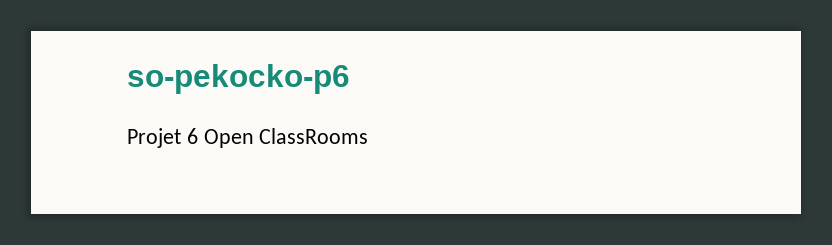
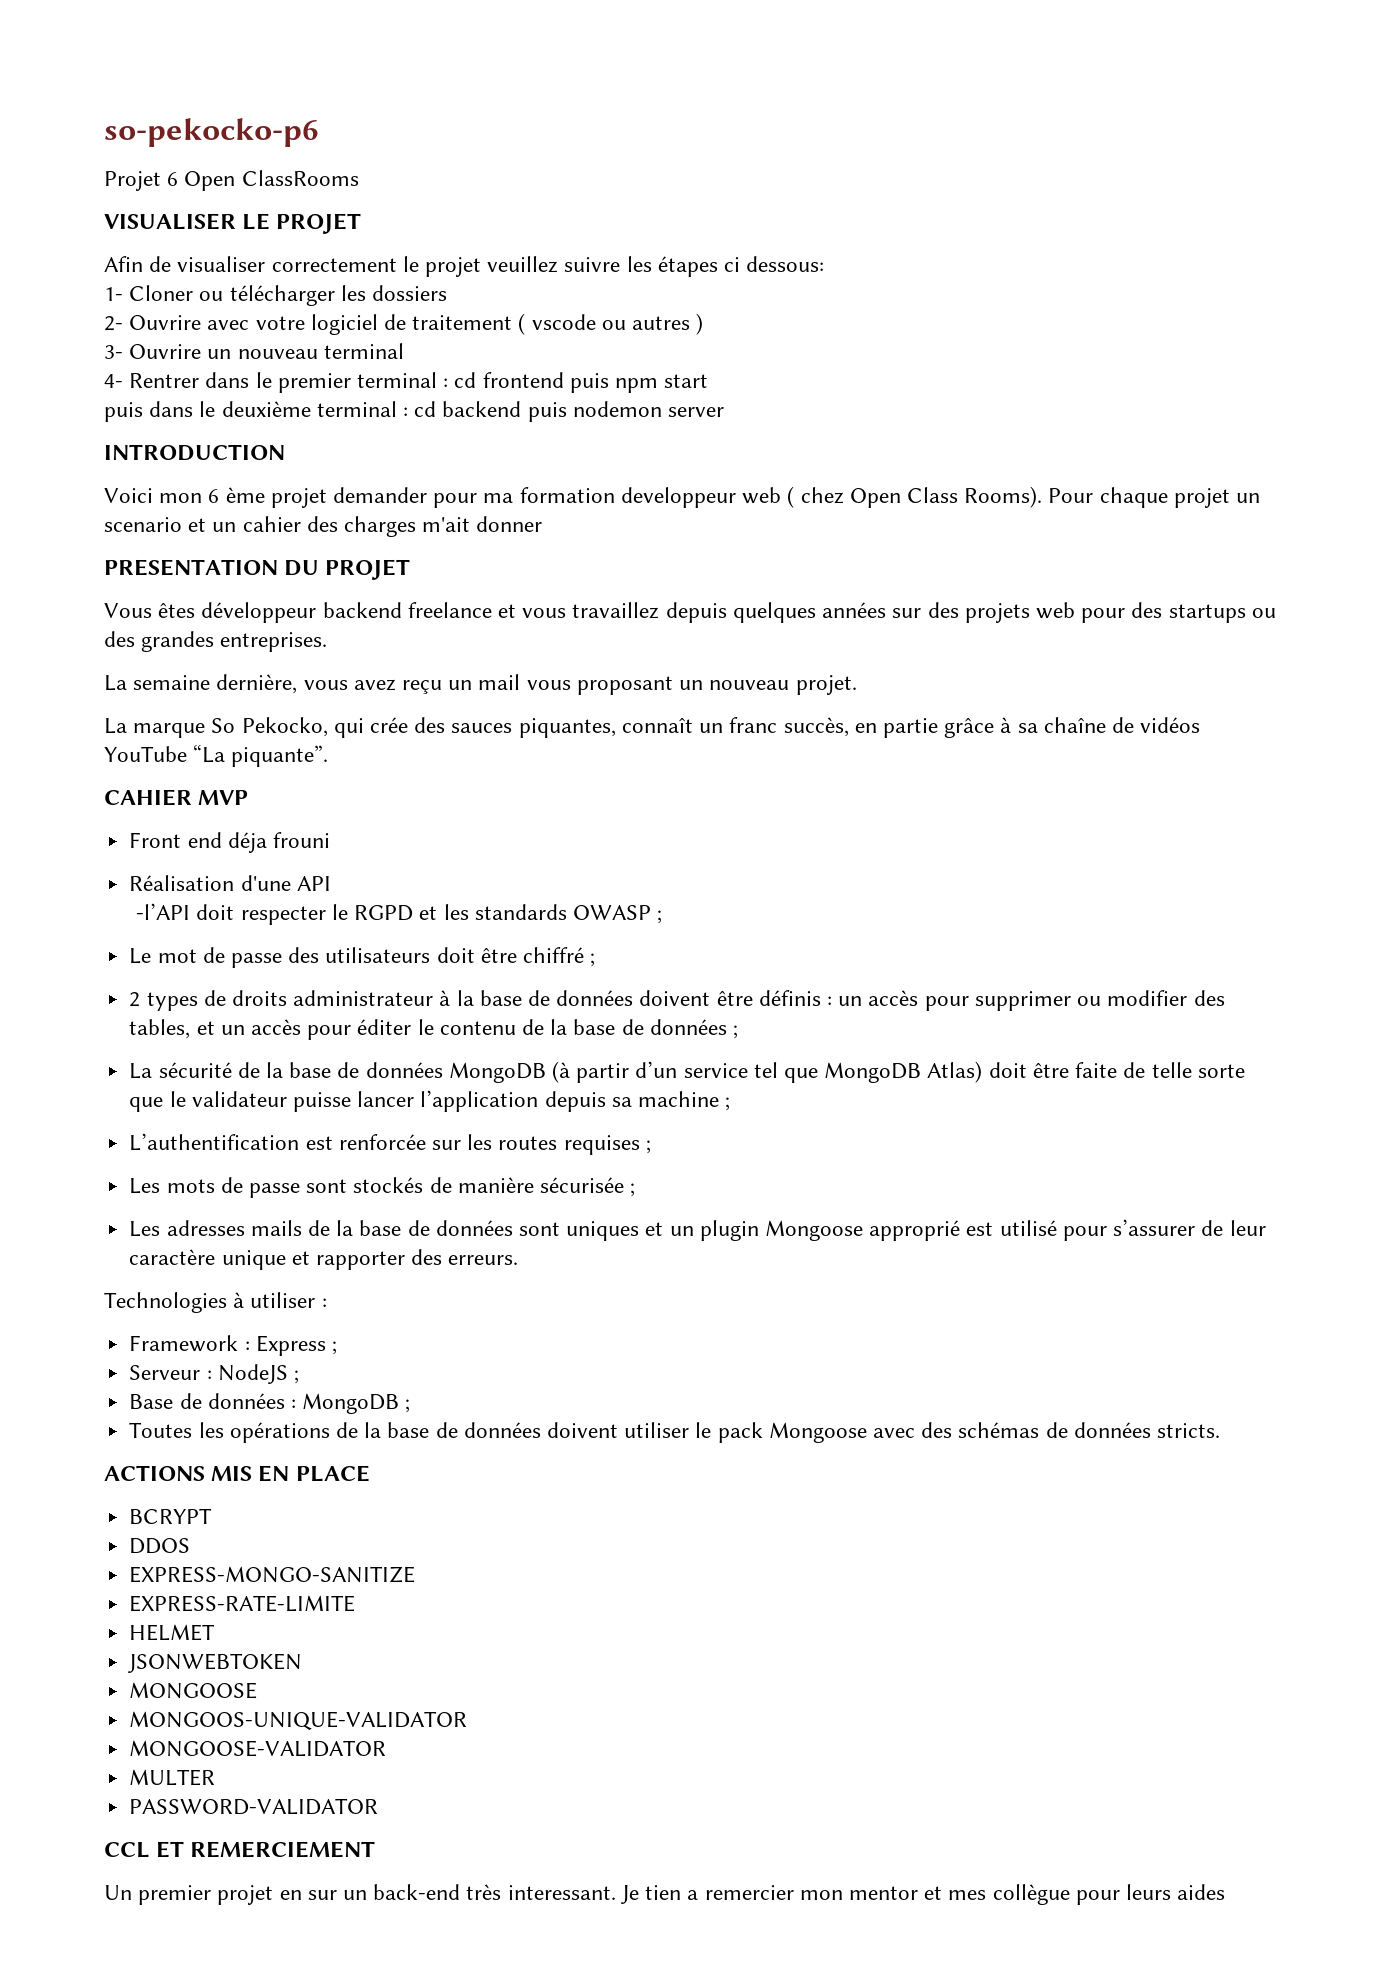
(369, 136) none -> [104,213,362,234] [104,256,825,277] [104,285,448,306] [104,313,704,335] [104,343,404,359] [104,372,709,393] [104,401,725,422] [104,444,285,461] [104,486,1260,508] [104,516,543,537] [104,559,411,580] [104,602,1276,623] [104,631,328,652] [104,674,857,695] [104,717,1201,738] [104,744,329,767] [104,789,249,806] [129,832,330,853] [129,875,331,891] [136,903,663,925] [129,947,596,968] [129,990,1225,1011] [129,1019,739,1040] [129,1061,1245,1083] [129,1090,731,1112] [129,1133,651,1155] [129,1177,636,1198] [129,1219,1266,1241] [129,1249,519,1270] [104,1292,327,1313] [129,1335,337,1356] [129,1364,299,1384] [129,1393,411,1414] [129,1422,1221,1443] [104,1465,370,1482] [129,1508,213,1524] [129,1538,191,1554] [129,1566,416,1583] [129,1595,356,1612] [129,1624,216,1641] [128,1653,303,1673] [129,1682,258,1699] [129,1711,468,1730] [129,1740,387,1757] [129,1769,216,1786] [129,1798,379,1815] [104,1841,376,1858] [104,1884,1226,1905] // VISUALISER LE PROJET // Afin de visualiser correctement le projet veuillez suivre les étapes ci dessous: // 1- Cloner ou télécharger les dossiers // 2- Ouvrire avec votre logiciel de traitement ( vscode ou autres ) // 3- Ouvrire un nouveau terminal // 4- Rentrer dans le premier terminal : cd frontend puis npm start // puis dans le deuxième terminal : cd backend puis nodemon server // INTRODUCTION // Voici mon 6 ème projet demander pour ma formation developpeur web ( chez Open Class Rooms). Pour chaque projet un scenario et un cahier des charges m'ait donner // PRESENTATION DU PROJET // Vous êtes développeur backend freelance et vous travaillez depuis quelques années sur des projets web pour des startups ou des grandes entreprises. // La semaine dernière, vous avez reçu un mail vous proposant un nouveau projet. // La marque So Pekocko, qui crée des sauces piquantes, connaît un franc succès, en partie grâce à sa chaîne de vidéos YouTube “La piquante”. // CAHIER MVP // Front end déja frouni // Réalisation d'une API // -l’API doit respecter le RGPD et les standards OWASP ; // Le mot de passe des utilisateurs doit être chiffré ; // 2 types de droits administrateur à la base de données doivent être définis : un accès pour supprimer ou modifier des tables, et un accès pour éditer le contenu de la base de données ; // La sécurité de la base de données MongoDB (à partir d’un service tel que MongoDB Atlas) doit être faite de telle sorte que le validateur puisse lancer l’application depuis sa machine ; // L’authentification est renforcée sur les routes requises ; // Les mots de passe sont stockés de manière sécurisée ; // Les adresses mails de la base de données sont uniques et un plugin Mongoose approprié est utilisé pour s’assurer de leur caractère unique et rapporter des erreurs. // Technologies à utiliser : // Framework : Express ; // Serveur : NodeJS ; // Base de données : MongoDB ; // Toutes les opérations de la base de données doivent utiliser le pack Mongoose avec des schémas de données stricts. // ACTIONS MIS EN PLACE // BCRYPT // DDOS // EXPRESS-MONGO-SANITIZE // EXPRESS-RATE-LIMITE // HELMET // JSONWEBTOKEN // MONGOOSE // MONGOOS-UNIQUE-VALIDATOR // MONGOOSE-VALIDATOR // MULTER // PASSWORD-VALIDATOR // CCL ET REMERCIEMENT // Un premier projet en sur un back-end très interessant. Je tien a remercier mon mentor et mes collègue pour leurs aides

